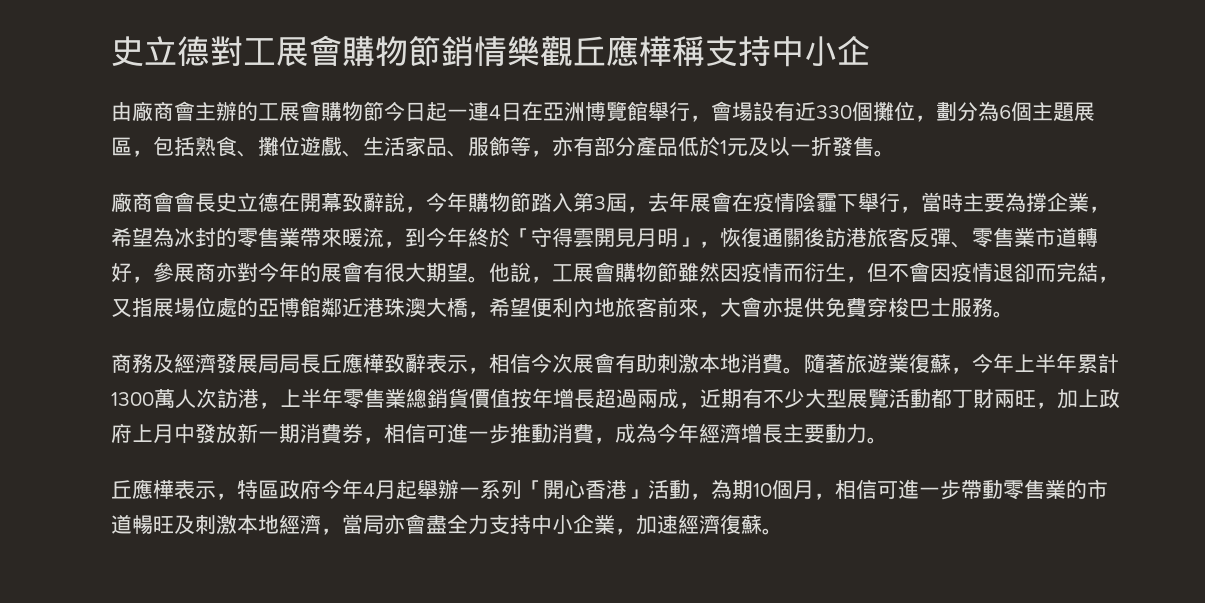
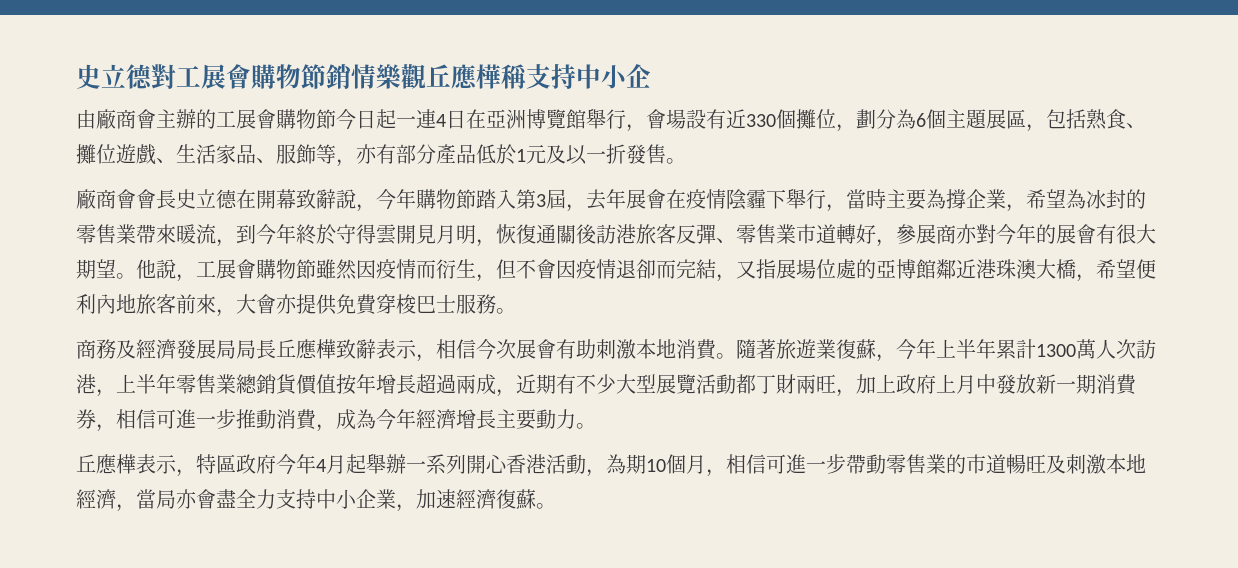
[510,228,531,245] 「 -> (336, 234) none
[678,237,699,247] 」 -> (476, 234) none
[522,480,543,497] 「 -> (466, 464) none
[627,489,648,499] 」 -> (546, 464) none

